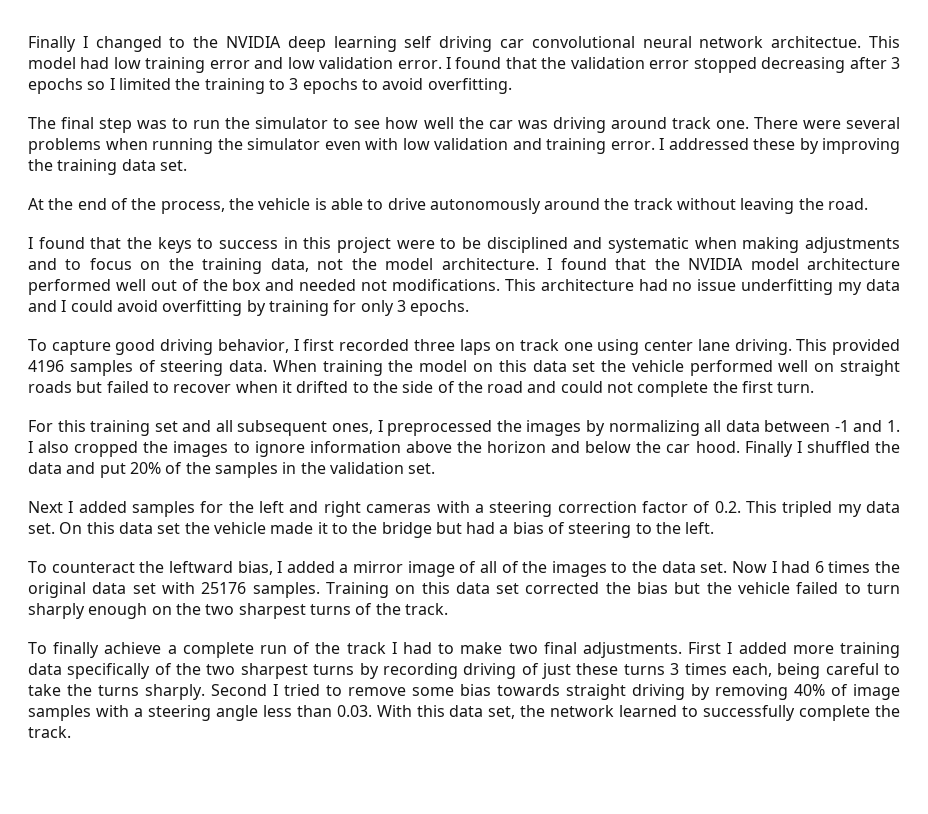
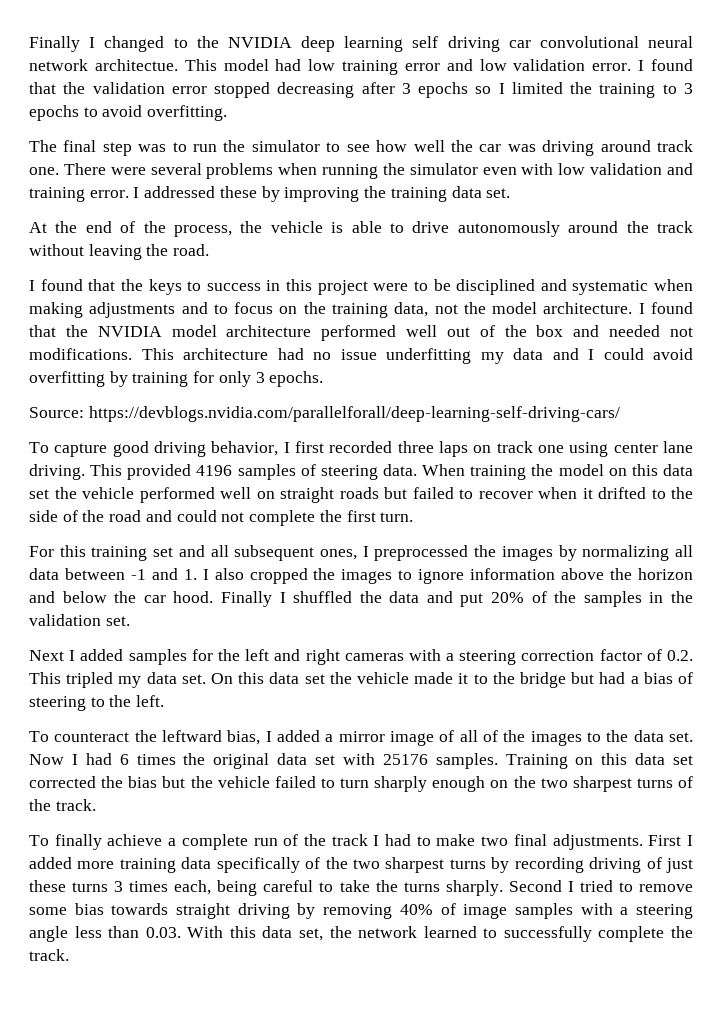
(470, 308) none -> [29,406,620,422] // Source: https://devblogs.nvidia.com/parallelforall/deep-learning-self-driving-cars/

